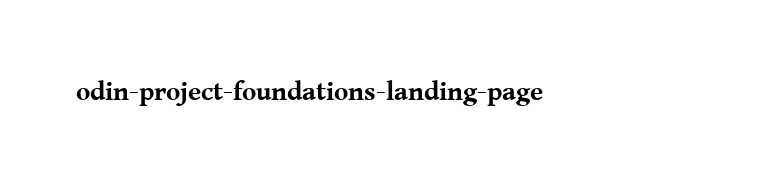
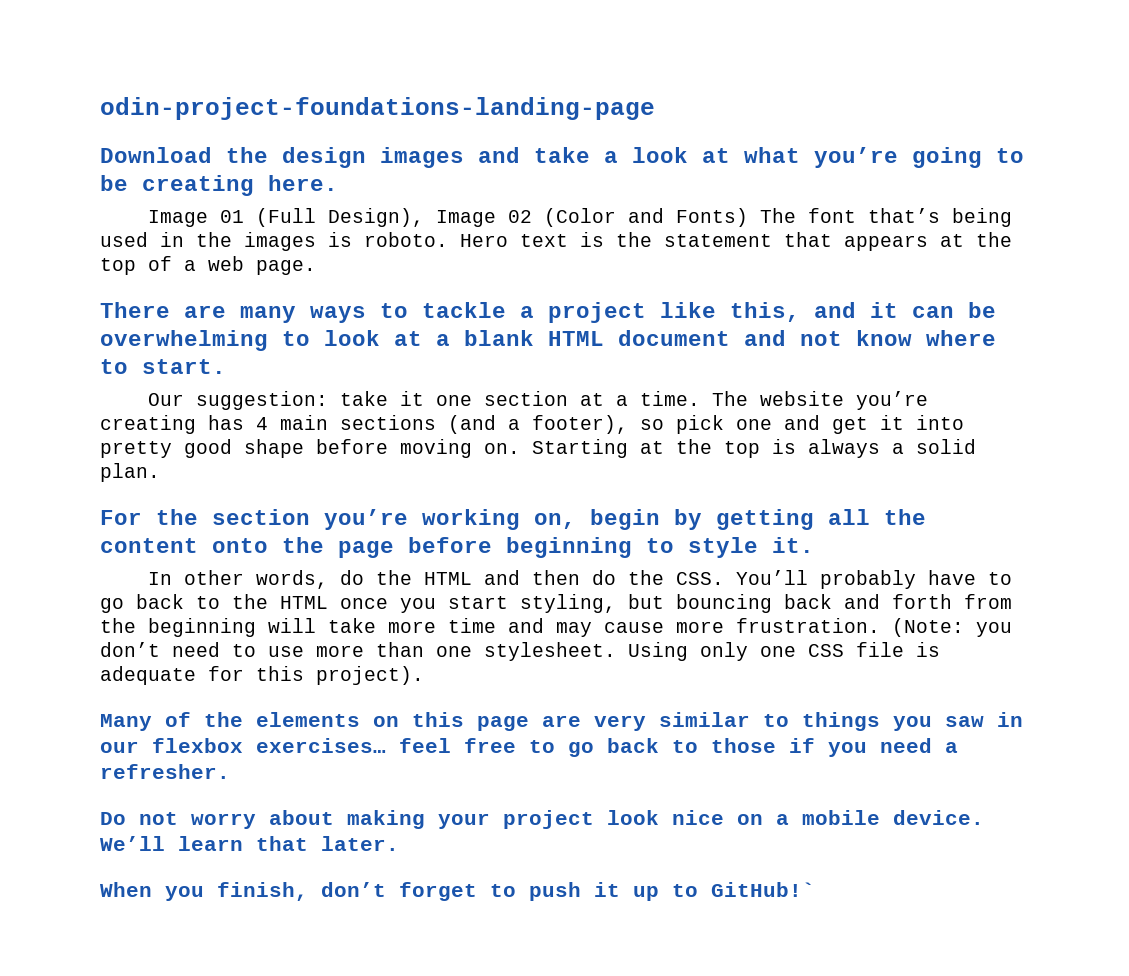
(543, 93) none -> [100,147,1024,168] [100,175,338,196] [148,208,1013,227] [100,232,1012,251] [100,256,316,275] [100,302,996,323] [100,330,996,351] [100,359,226,374] [148,391,929,410] [100,415,964,434] [100,439,976,458] [100,463,160,482] [100,509,926,530] [100,537,814,558] [148,570,1013,589] [100,594,1012,613] [100,618,1012,637] [100,642,940,661] [100,666,424,685] [100,712,1023,731] [100,738,958,757] [100,764,230,779] [100,810,984,829] [100,836,399,851] [100,882,815,901] // Download the design images and take a look at what you’re going to be creating here. // Image 01 (Full Design), Image 02 (Color and Fonts) The font that’s being used in the images is roboto. Hero text is the statement that appears at the top of a web page. // There are many ways to tackle a project like this, and it can be overwhelming to look at a blank HTML document and not know where to start. // Our suggestion: take it one section at a time. The website you’re creating has 4 main sections (and a footer), so pick one and get it into pretty good shape before moving on. Starting at the top is always a solid plan. // For the section you’re working on, begin by getting all the content onto the page before beginning to style it. // In other words, do the HTML and then do the CSS. You’ll probably have to go back to the HTML once you start styling, but bouncing back and forth from the beginning will take more time and may cause more frustration. (Note: you don’t need to use more than one stylesheet. Using only one CSS file is adequate for this project). // Many of the elements on this page are very similar to things you saw in our flexbox exercises… feel free to go back to those if you need a refresher. // Do not worry about making your project look nice on a mobile device. We’ll learn that later. // When you finish, don’t forget to push it up to GitHub!`

